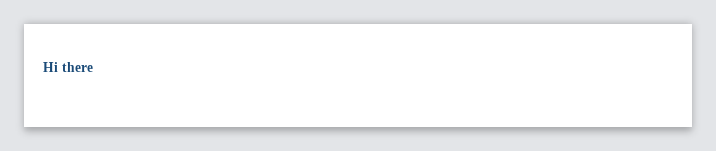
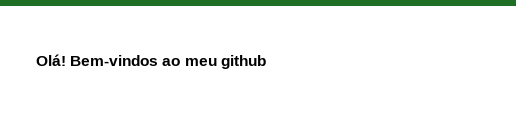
[43,62,93,72] Hi there -> [36,54,266,69] Olá! Bem-vindos ao meu github

